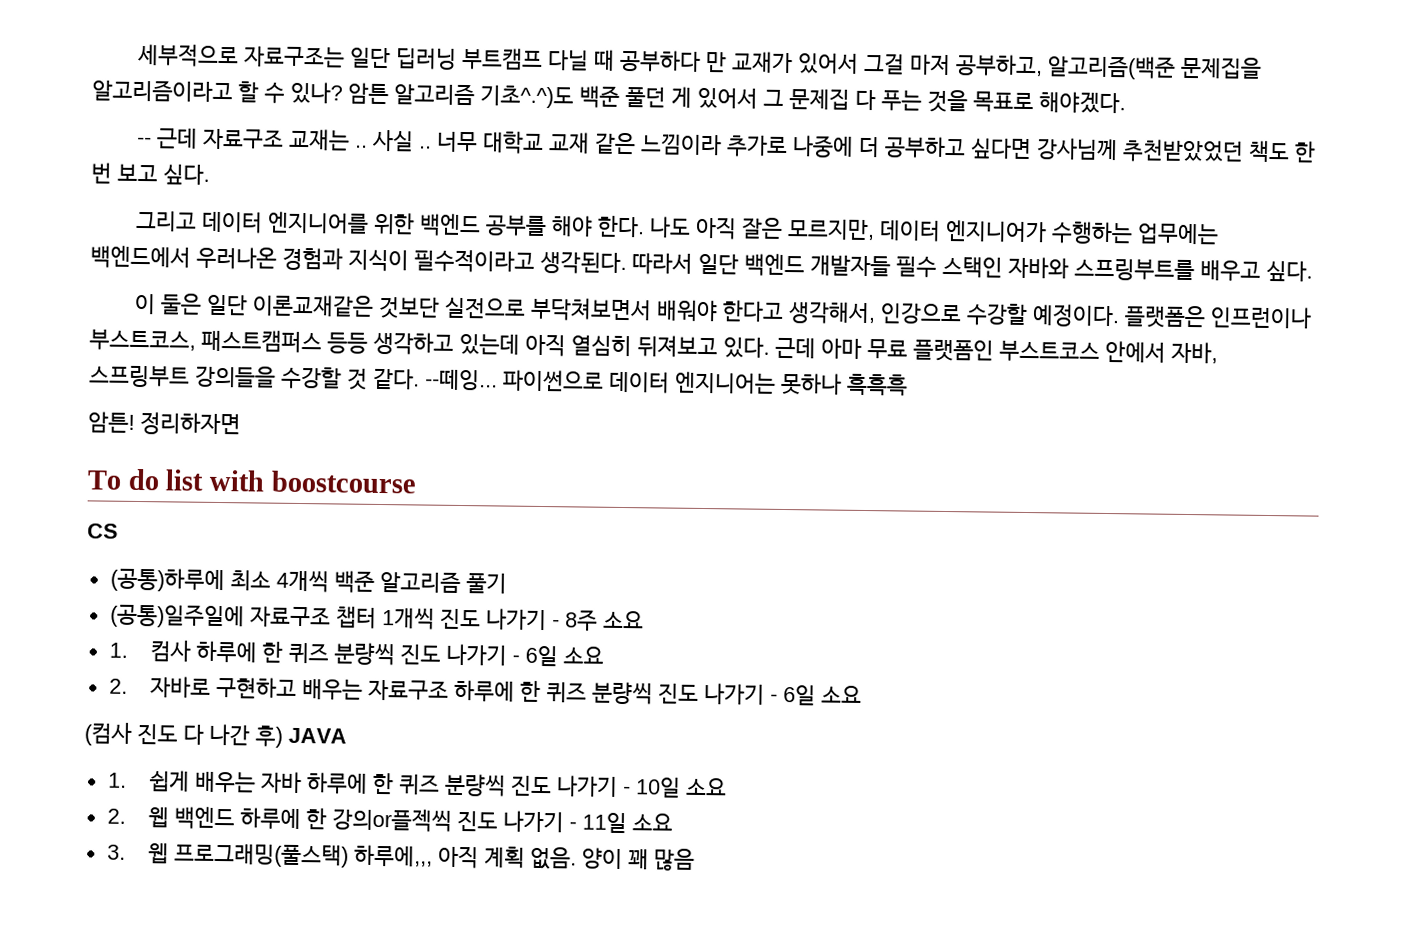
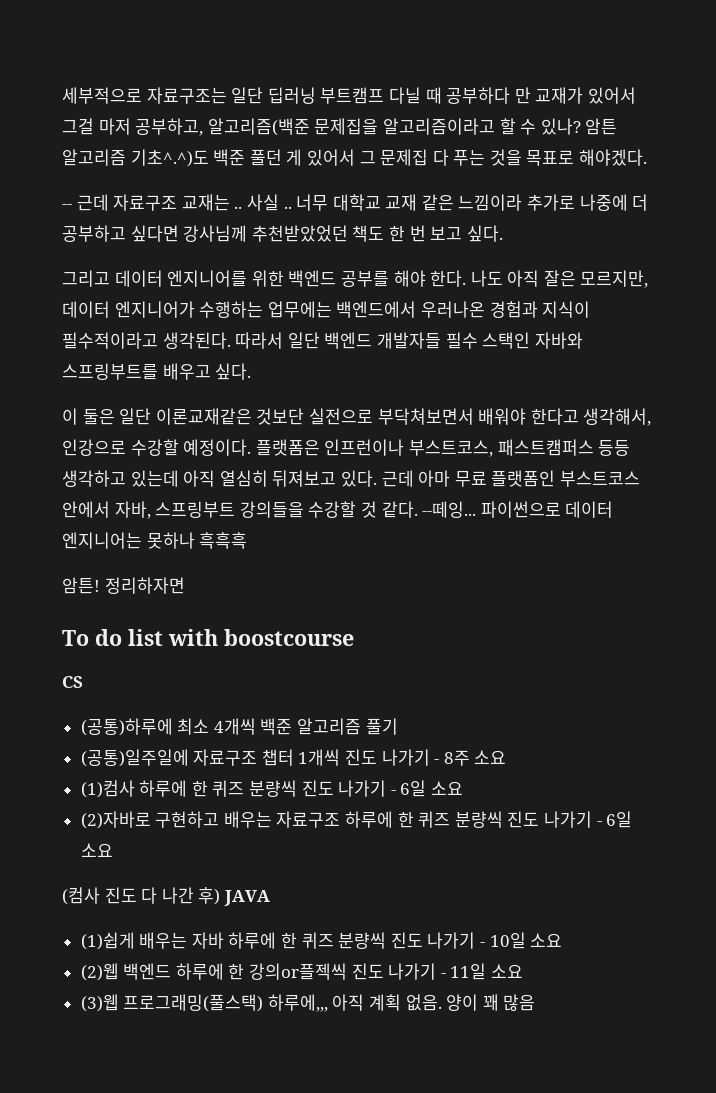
[108,640,604,667] [108,676,211,698] 1. 컴사 하루에 한 퀴즈 분량씩 진도 나가기 - 6일 소요 // 2. 자바로 -> [80,780,464,798] [80,811,151,829] (1)컴사 하루에 한 퀴즈 분량씩 진도 나가기 - 6일 소요 // (2)자바로
[107,770,190,792] 1. 쉽게 -> [80,932,135,950] (1)쉽게
[106,807,169,828] 2. 웹 -> [80,963,119,981] (2)웹
[106,843,169,864] 3. 웹 -> [80,994,119,1012] (3)웹

